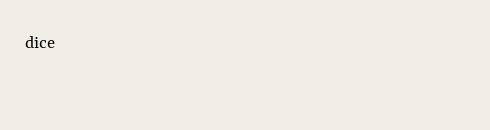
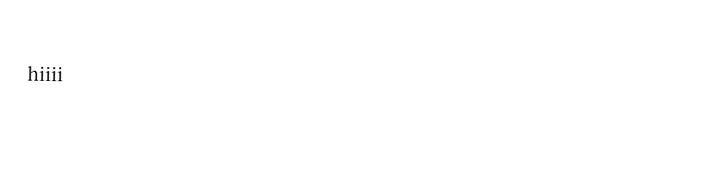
[25,36,55,48] dice -> [27,65,64,82] hiiii

